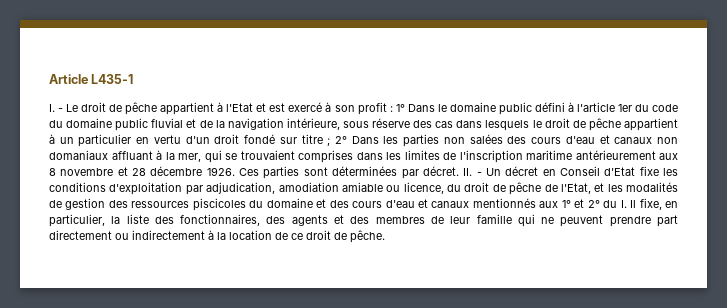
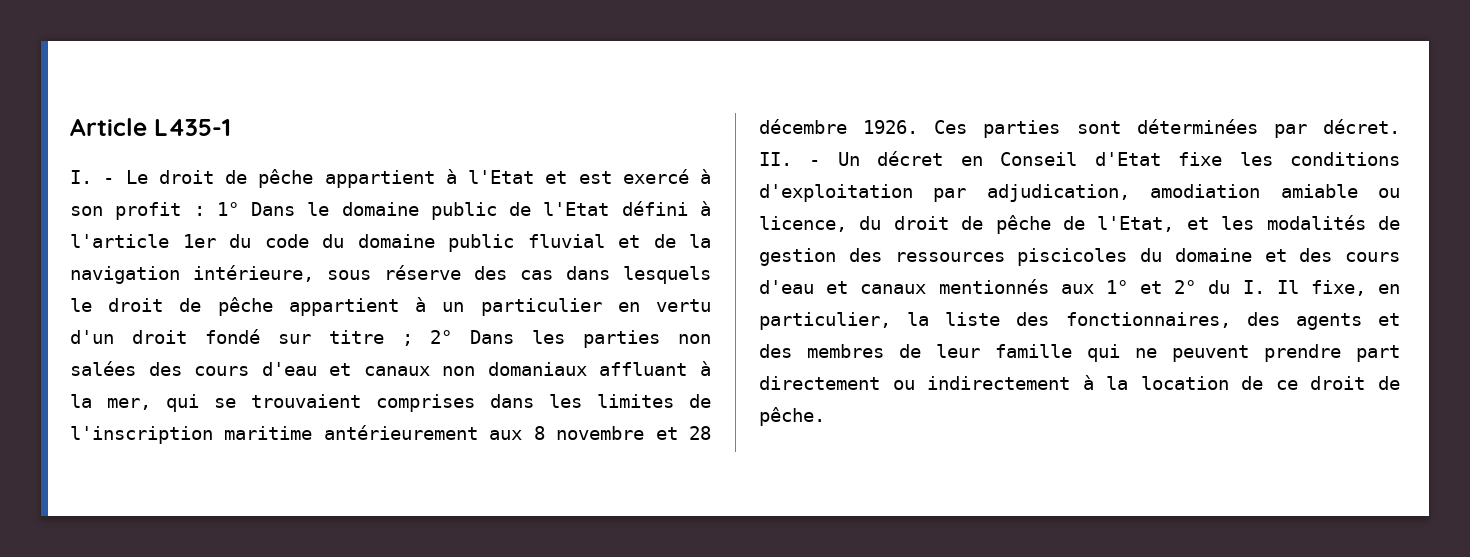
(532, 108) none -> [509,202,610,216] de l'Etat

